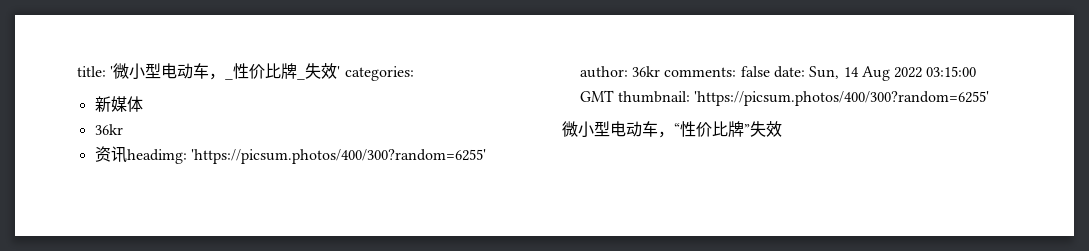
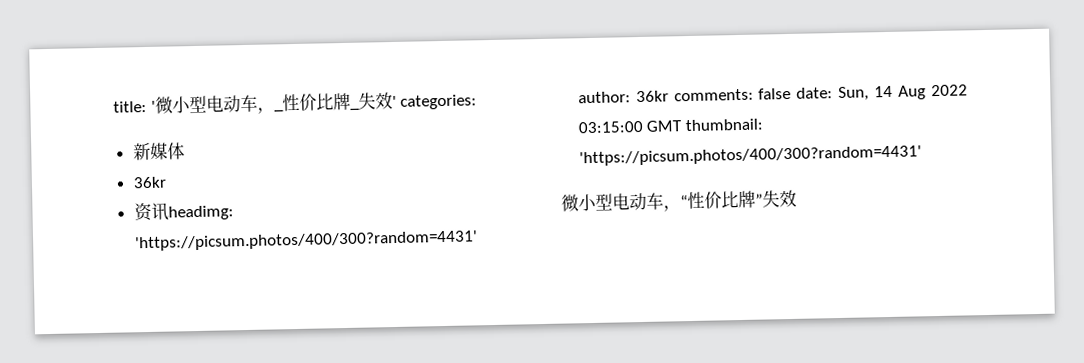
[190,149,486,164] 'https://picsum.photos/400/300?random=6255' -> [134,230,478,252] 'https://picsum.photos/400/300?random=4431'
[694,91,990,106] 'https://picsum.photos/400/300?random=6255' -> [578,145,922,167] 'https://picsum.photos/400/300?random=4431'

